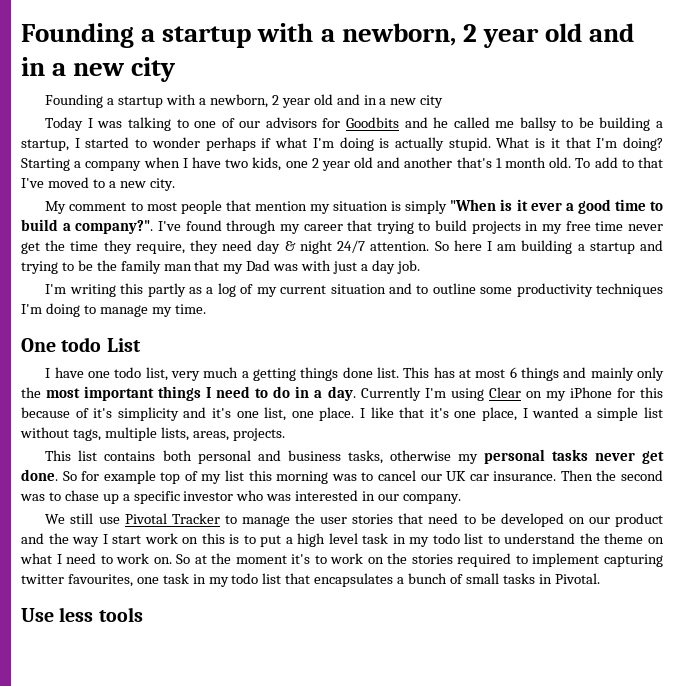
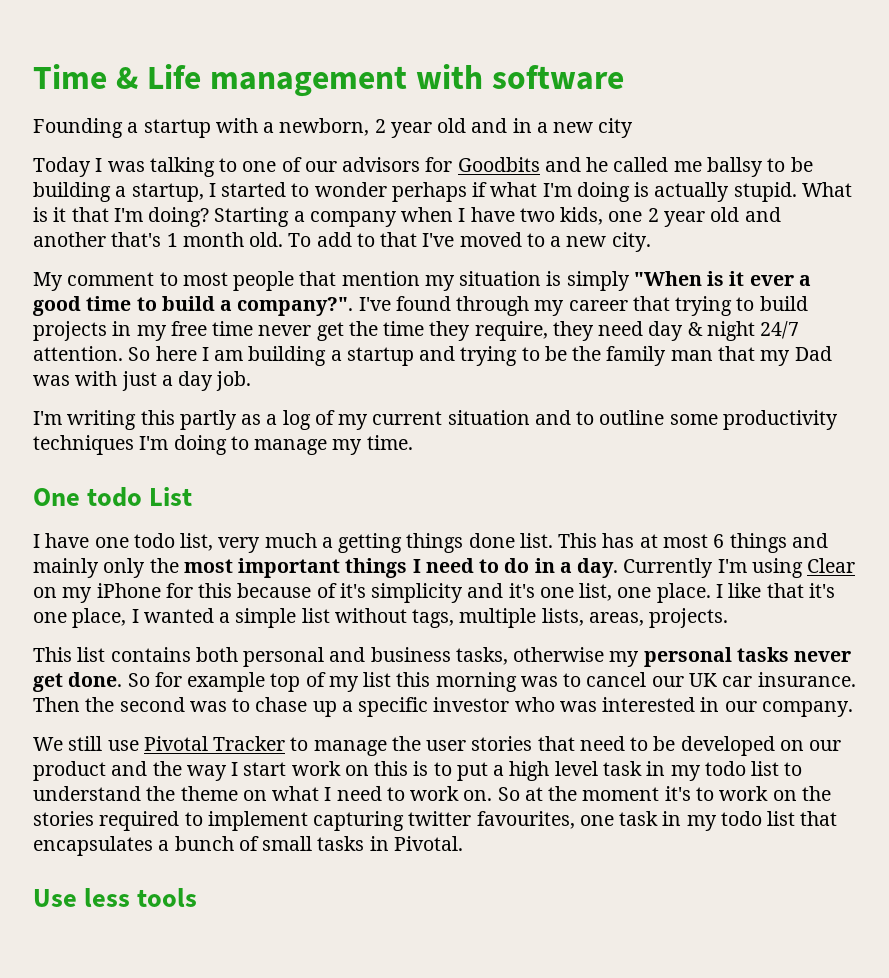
[21,23,635,48] [21,57,177,82] Founding a startup with a newborn, 2 year old and in a new city -> [33,64,625,97] Time & Life management with software

